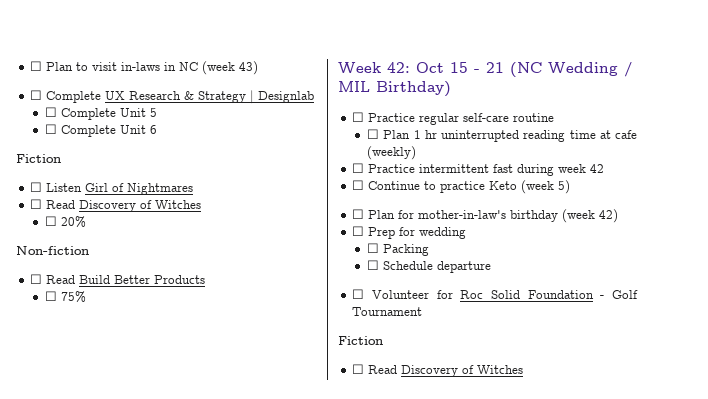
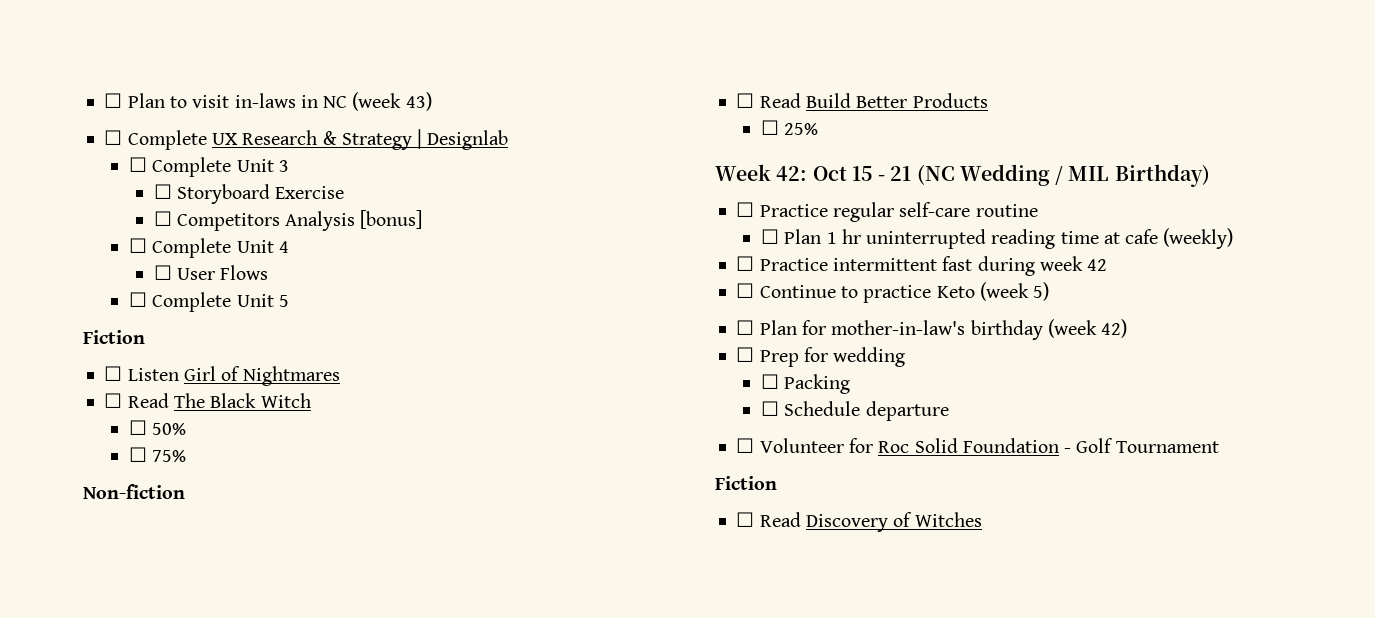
[150,108,158,117] [45,124,158,137] 5 // ☐ Complete Unit 6 -> [278,160,289,172] [153,184,345,204] [153,210,423,231] [128,238,289,258] [153,265,269,280] [128,292,289,312] 3 // ☐ Storyboard Exercise // ☐ Competitors Analysis [bonus] // ☐ Complete Unit 4 // ☐ User Flows // ☐ Complete Unit 5
[79,200,202,212] [45,216,87,228] Discovery of Witches // ☐ 20% -> [173,393,311,408] [128,420,187,435] [128,447,187,462] The Black Witch // ☐ 50% // ☐ 75%
[61,291,87,303] 75% -> [784,123,819,135] 25%

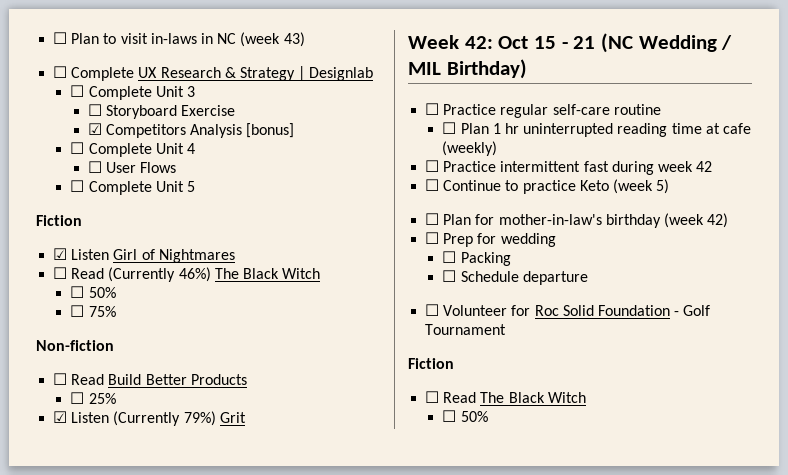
[153,211,172,226] ☐ -> [87,123,102,135] ☑
[104,366,123,381] ☐ -> [53,248,68,260] ☑
(169, 400) none -> [108,267,211,282] (Currently 46%)
(819, 129) none -> [53,411,246,426] // ☑ Listen (Currently 79%) Grit
[805,512,982,532] Discovery of Witches -> [480,392,586,403] [442,410,488,422] The Black Witch // ☐ 50%

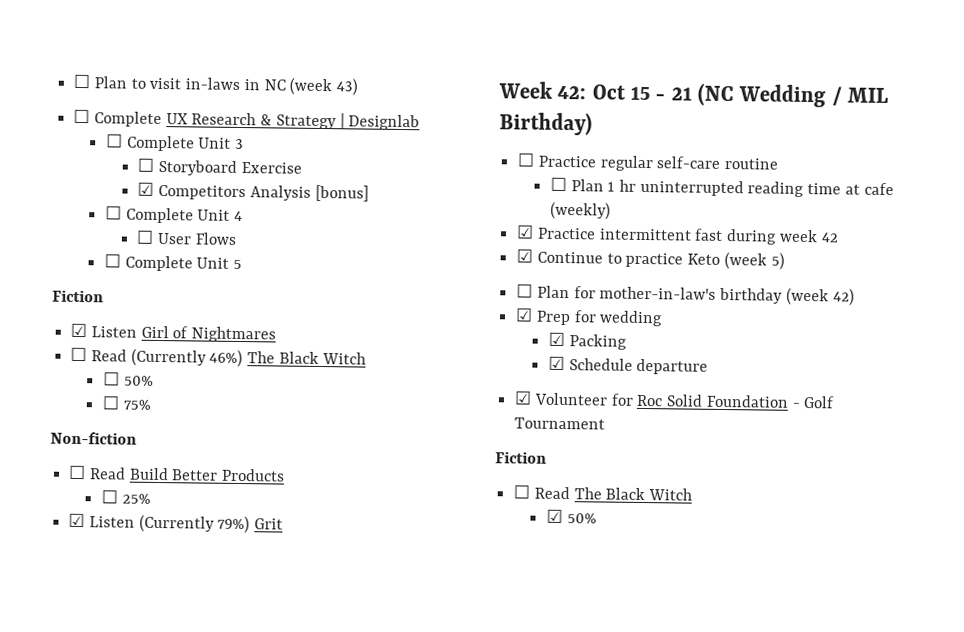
[425,160,440,172] ☐ -> [516,224,535,239] ☑
[425,179,440,191] ☐ -> [516,248,534,263] ☑
[425,232,440,244] ☐ -> [515,307,534,322] ☑
[442,251,457,263] ☐ -> [547,331,565,347] ☑
[442,270,457,282] ☐ -> [547,355,565,371] ☑
[425,304,440,316] ☐ -> [514,390,533,405] ☑
[442,410,457,422] ☐ -> [545,508,563,524] ☑

